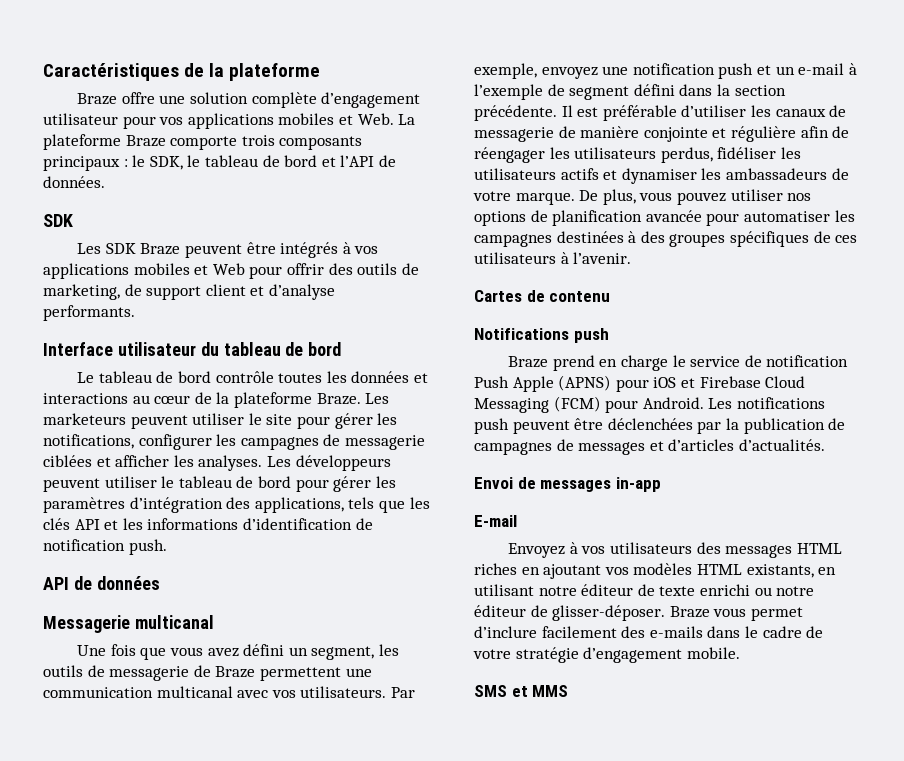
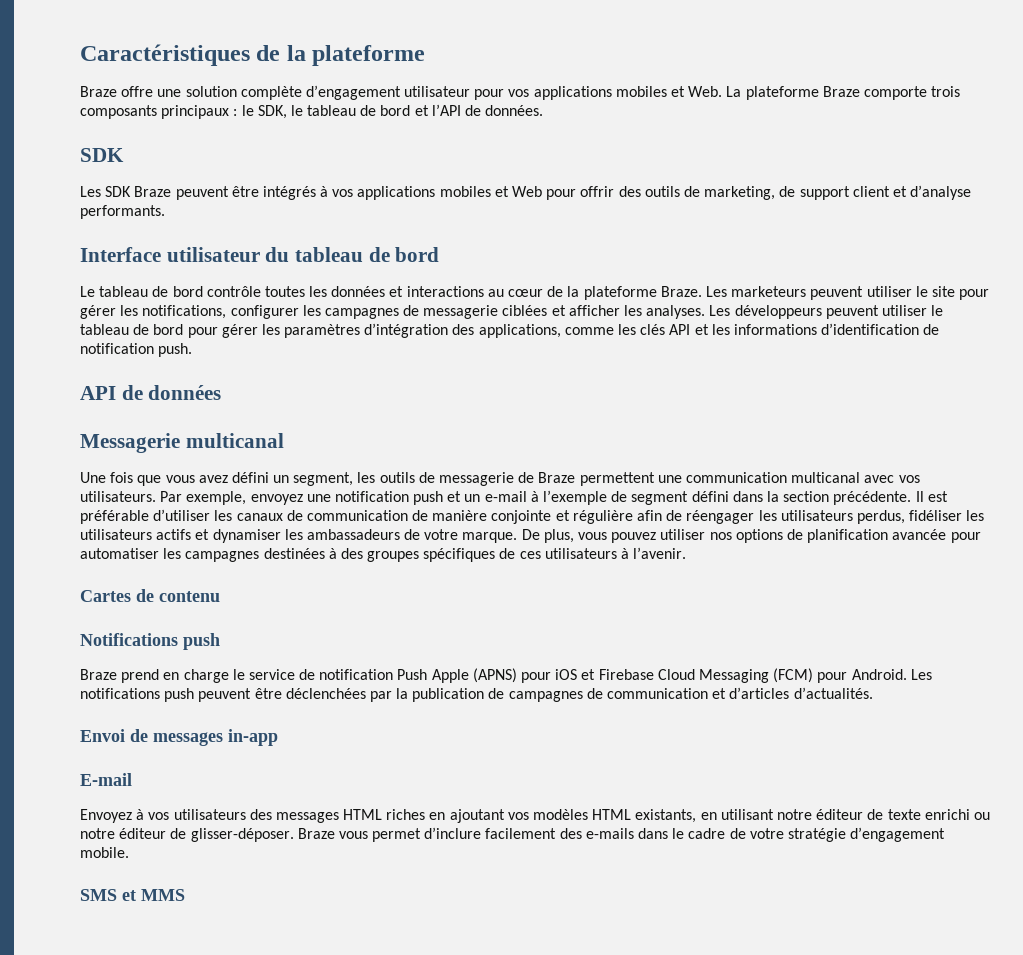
[348,497,405,513] tels que -> [564,327,614,335] comme
[474,127,554,142] messagerie -> [306,510,408,521] communication
[578,442,646,455] messages -> [607,688,709,699] communication

